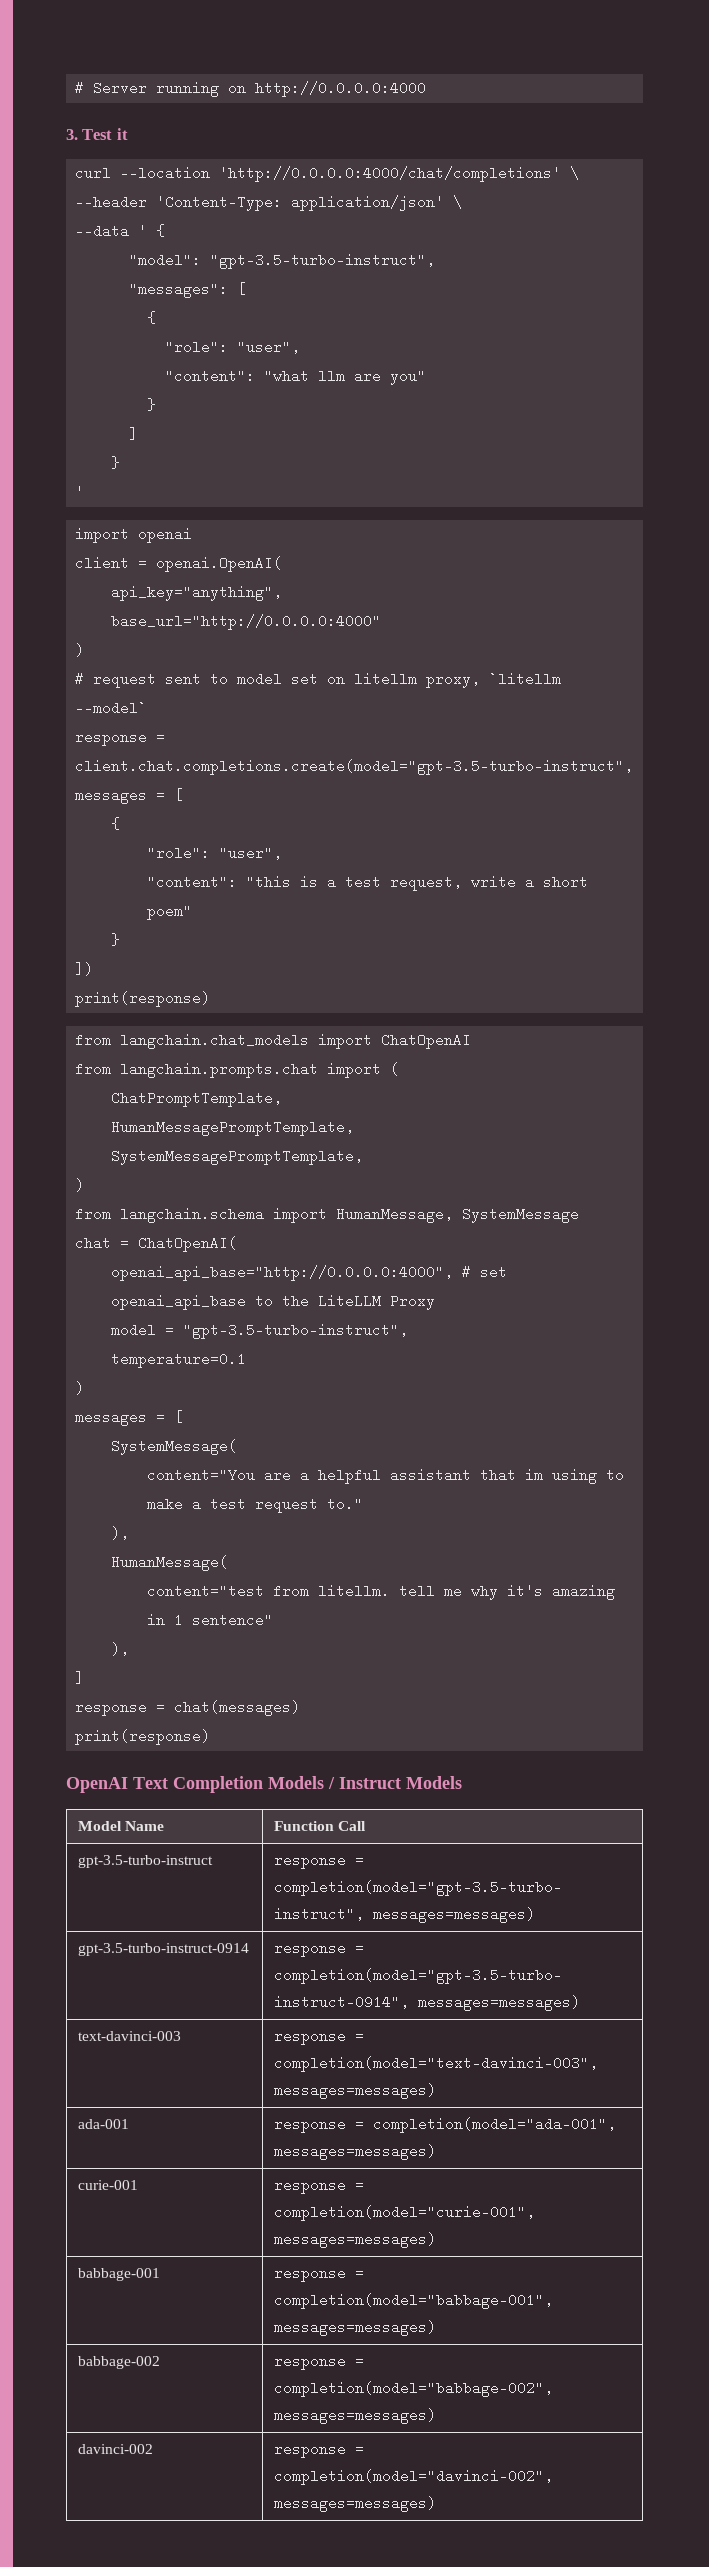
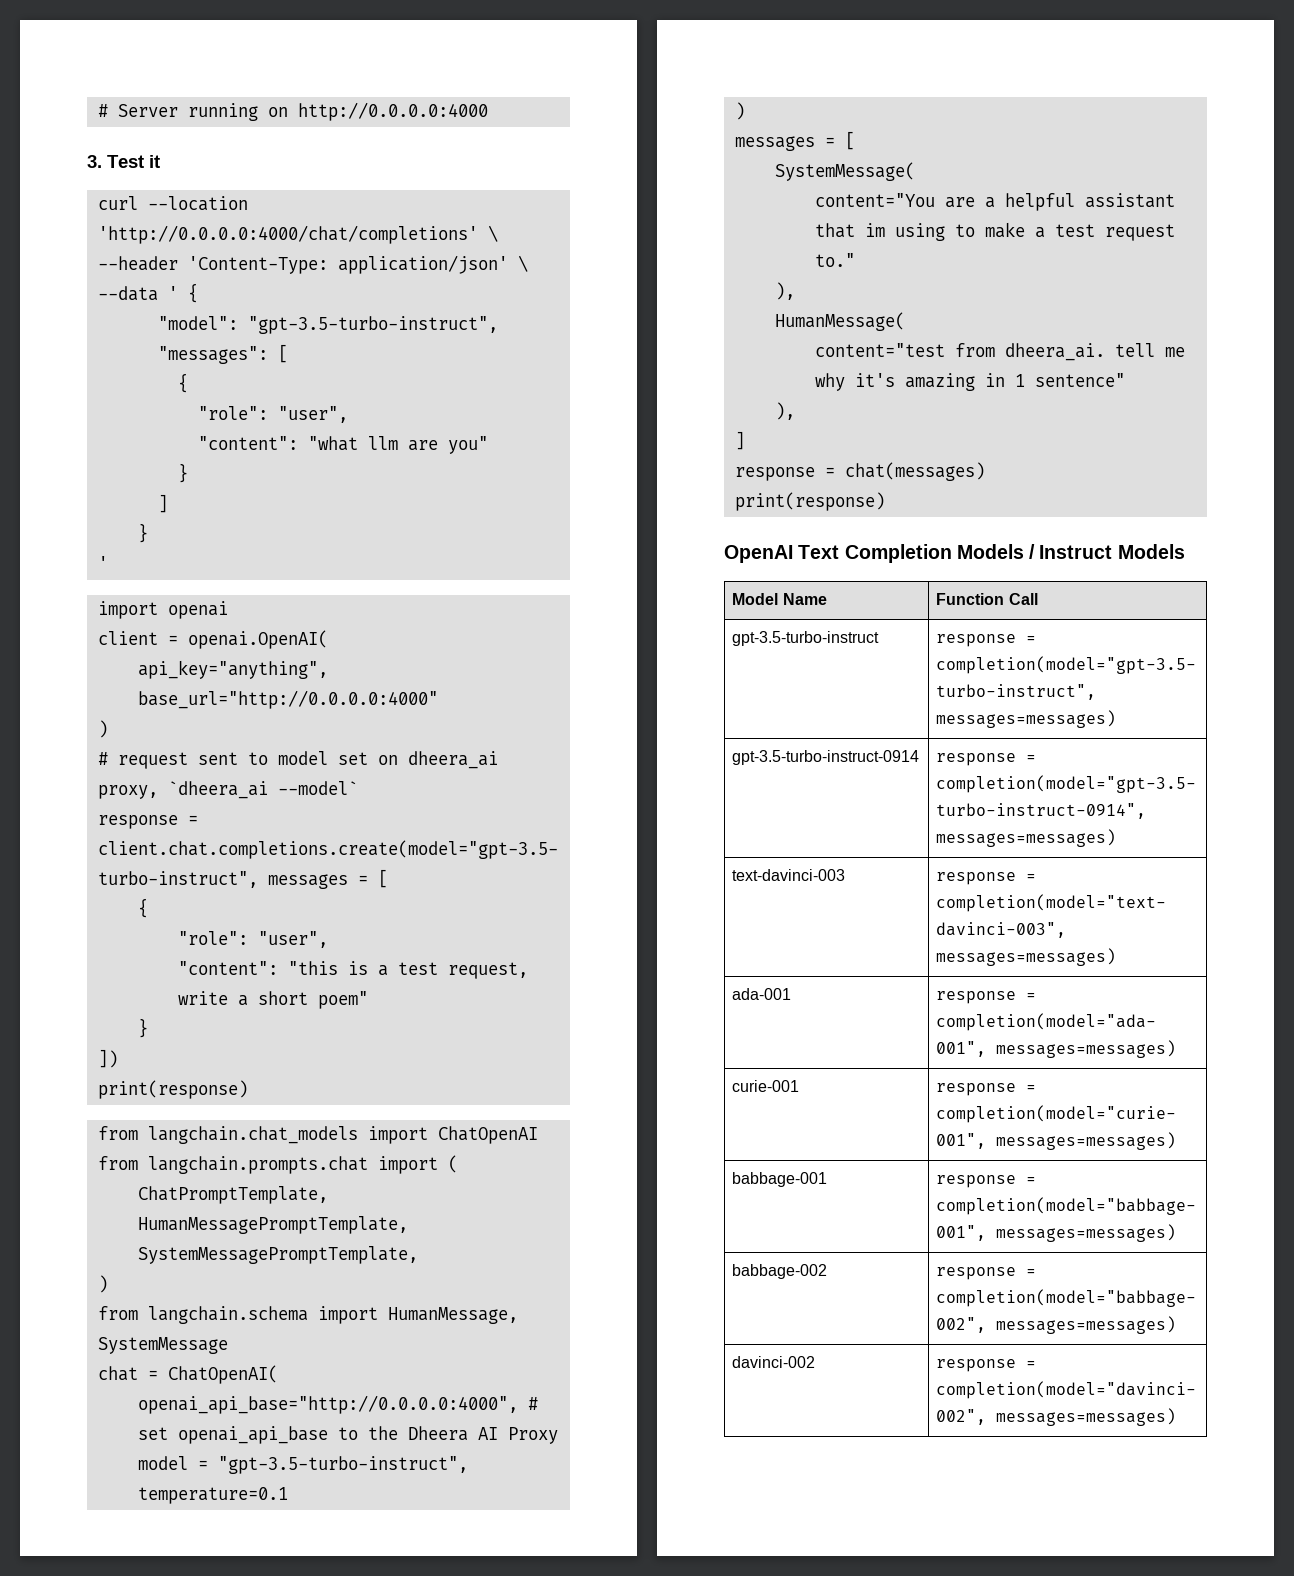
[354,672,562,688] litellm proxy, `litellm -> [407,751,498,769] [97,781,268,799] dheera_ai proxy, `dheera_ai
[318,1294,382,1308] LiteLLM -> [407,1426,498,1441] Dheera AI
[318,1584,391,1598] litellm. -> [1004,343,1105,361] dheera_ai.

